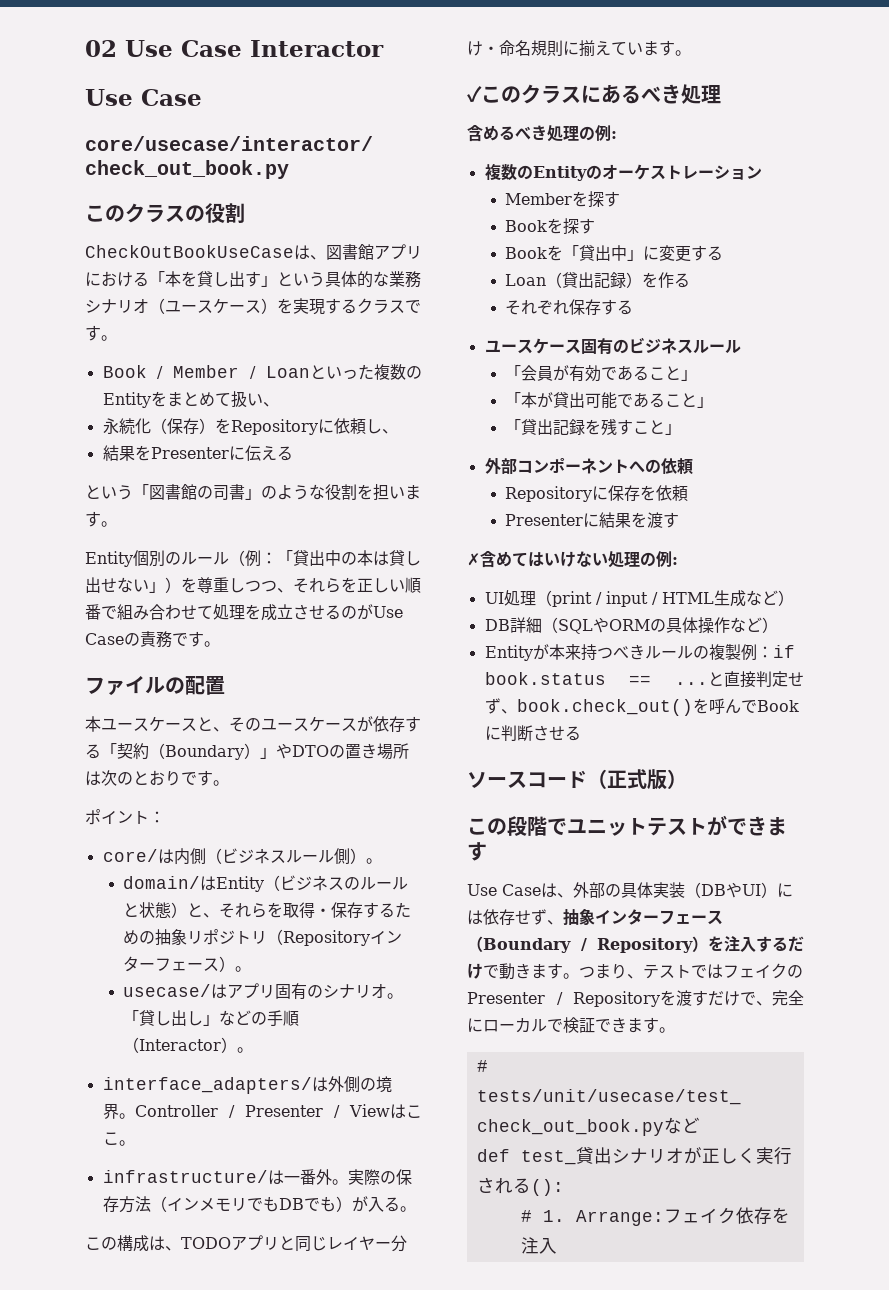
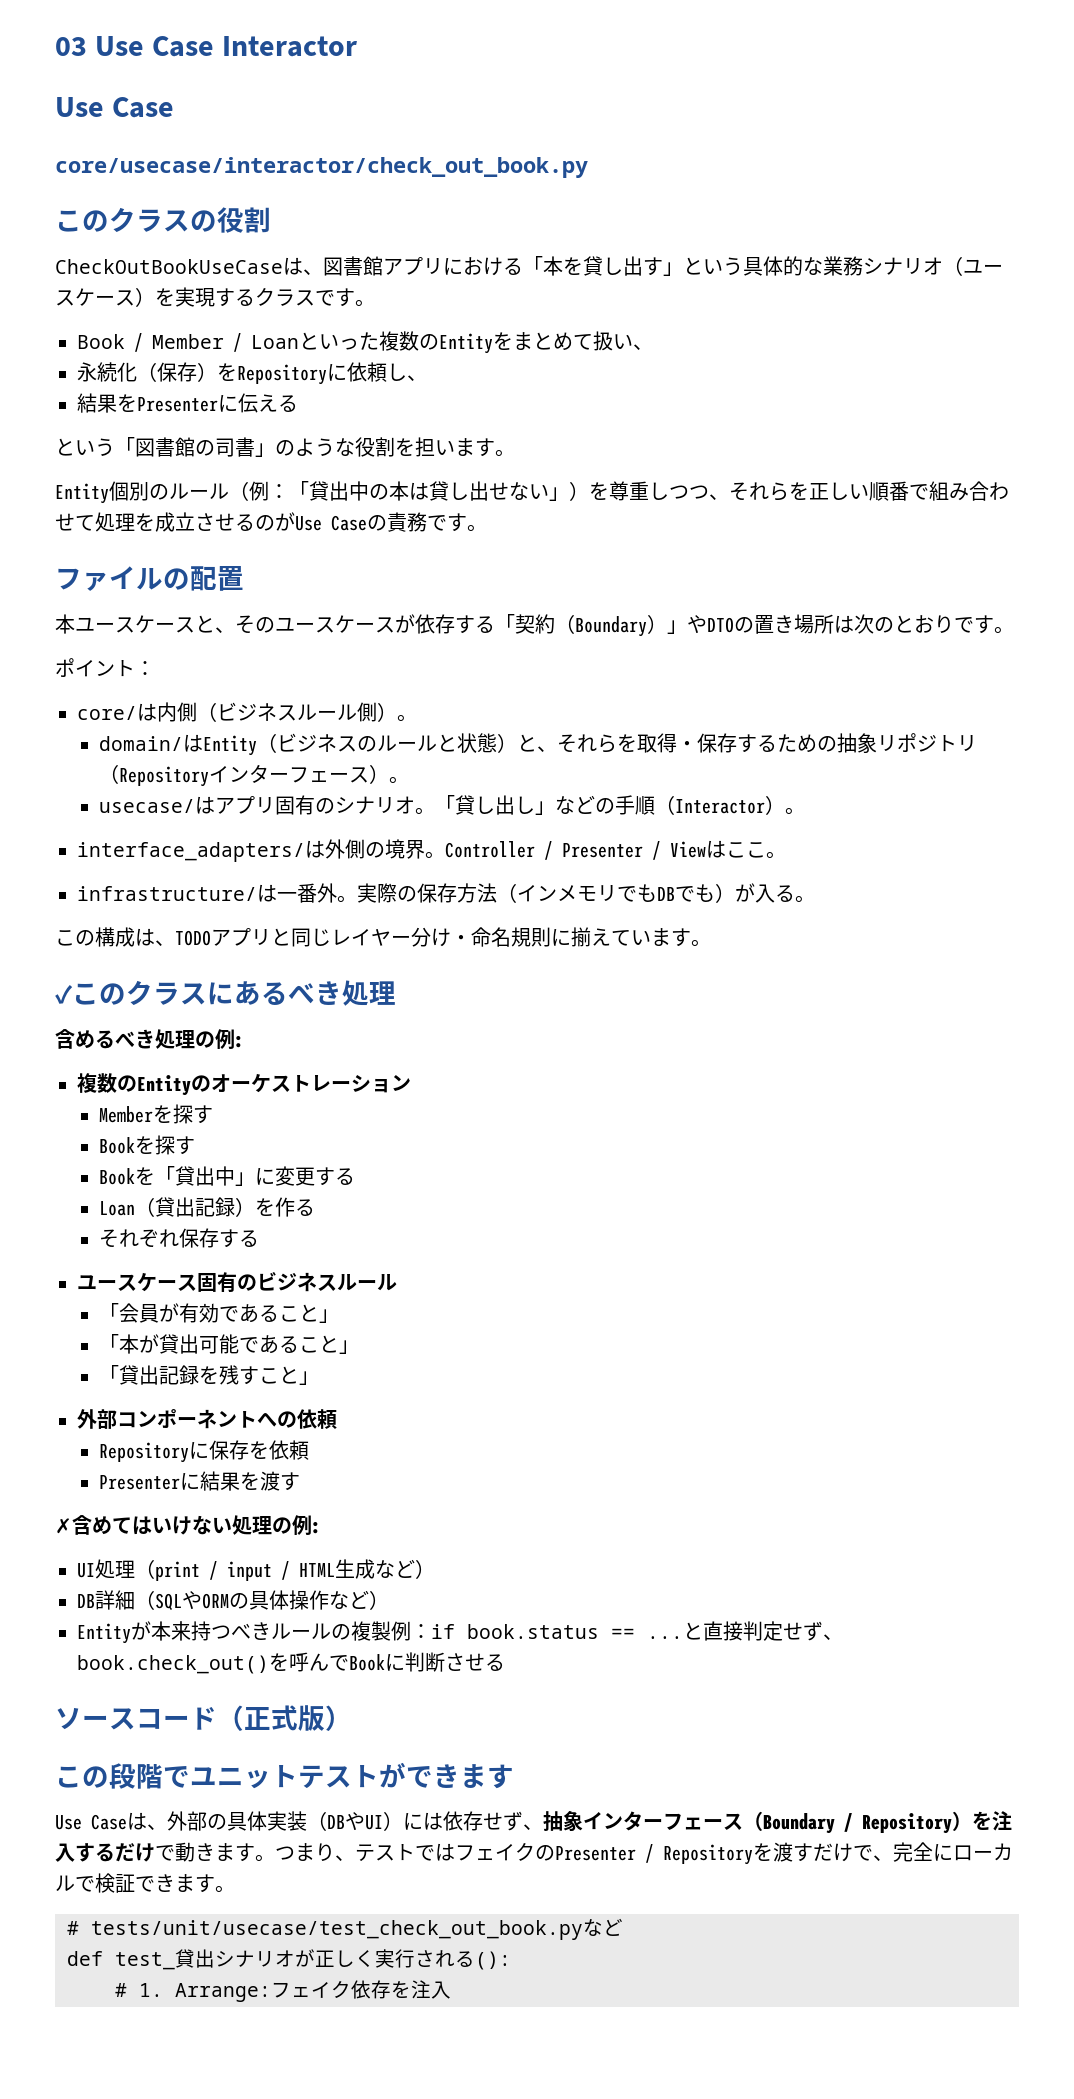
[85,40,117,57] 02 -> [55,37,87,56] 03

